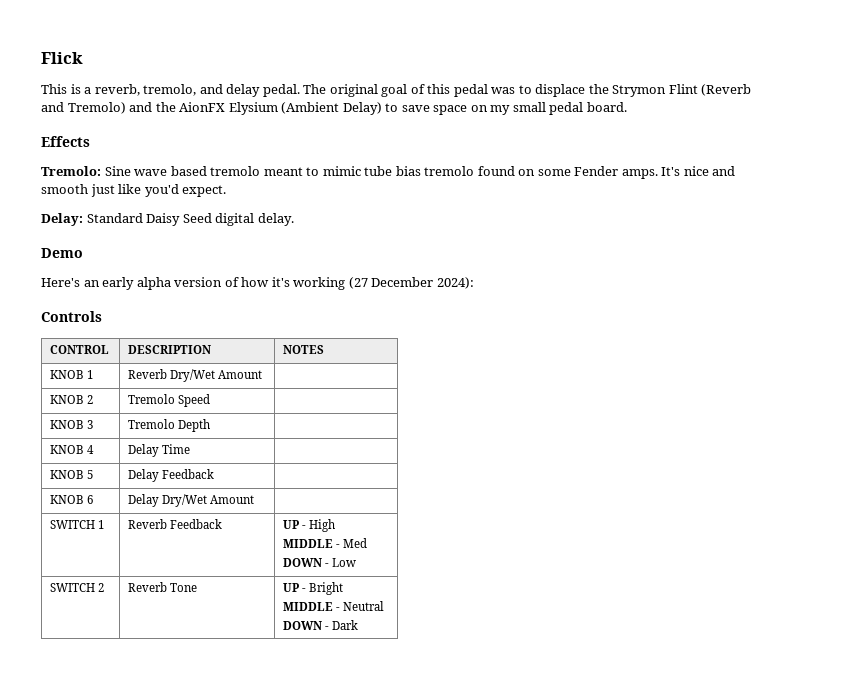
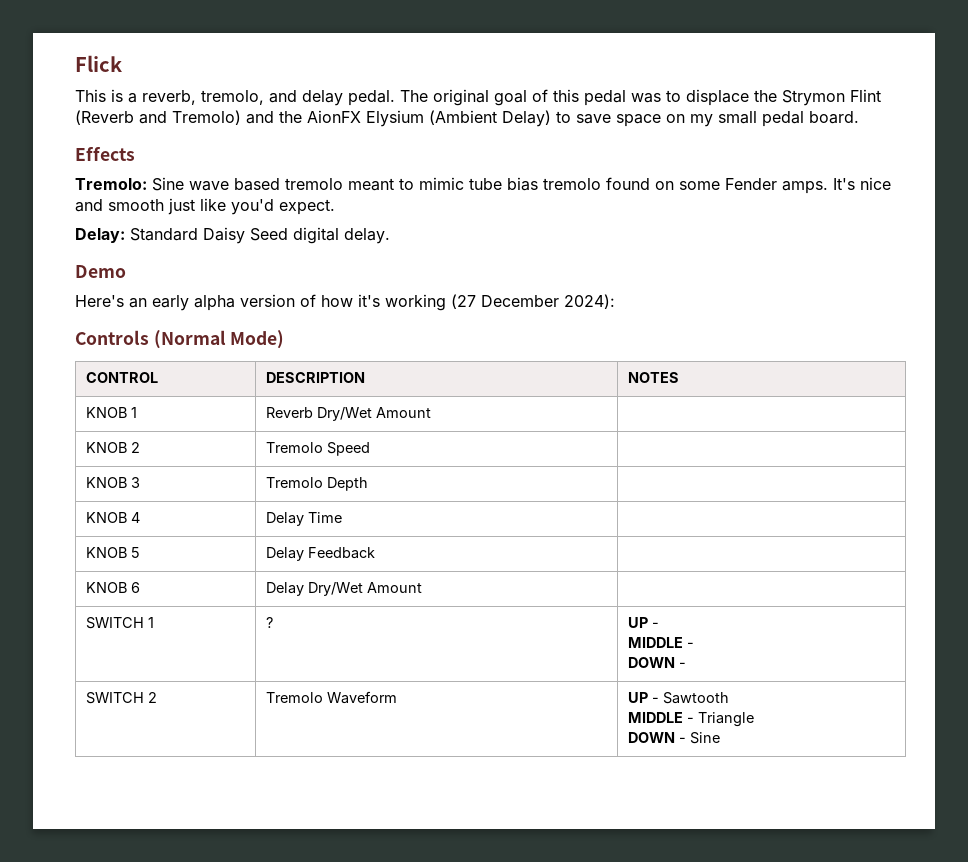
(102, 316) none -> [153,330,285,349] (Normal Mode)
[128,519,223,529] [283,519,336,532] [283,538,368,548] [283,558,357,567] Reverb Feedback | UP - High // MIDDLE - Med // DOWN - Low -> [266,617,274,628] [628,617,660,628] [628,637,695,648] [628,657,687,668] ? | UP - // MIDDLE - // DOWN -
[128,582,198,592] [283,582,344,595] [283,601,385,611] [283,620,359,630] Reverb Tone | UP - Bright // MIDDLE - Neutral // DOWN - Dark -> [266,691,398,704] [628,692,730,704] [628,712,755,727] [628,732,721,744] Tremolo Waveform | UP - Sawtooth // MIDDLE - Triangle // DOWN - Sine

